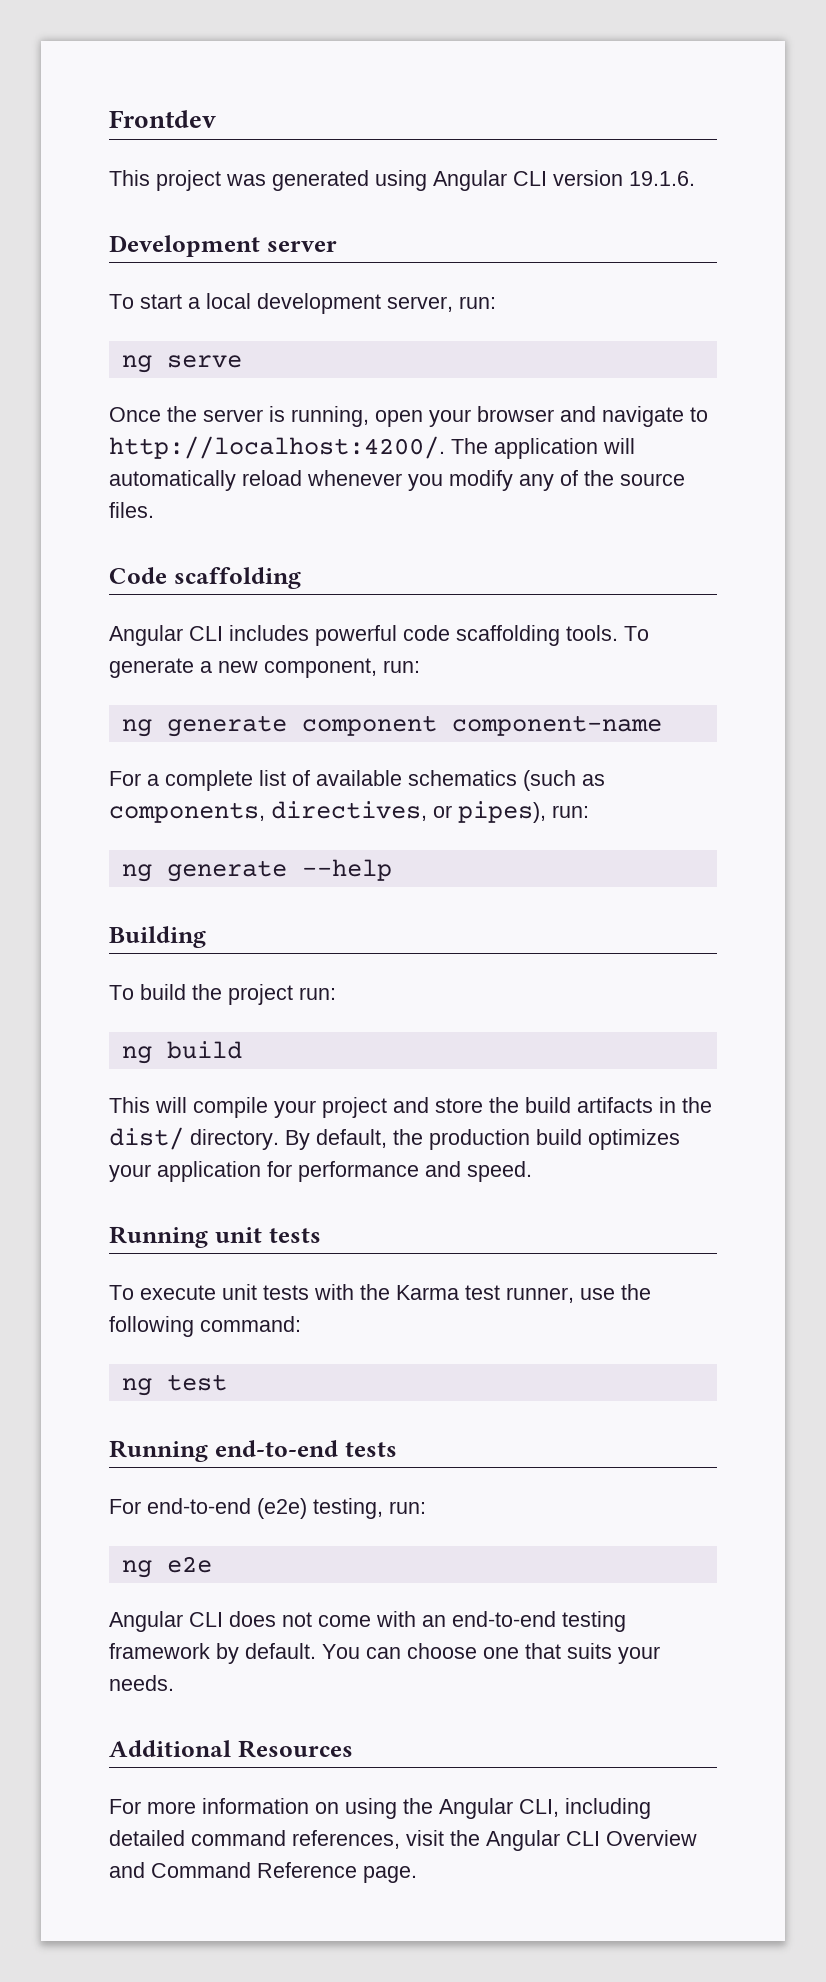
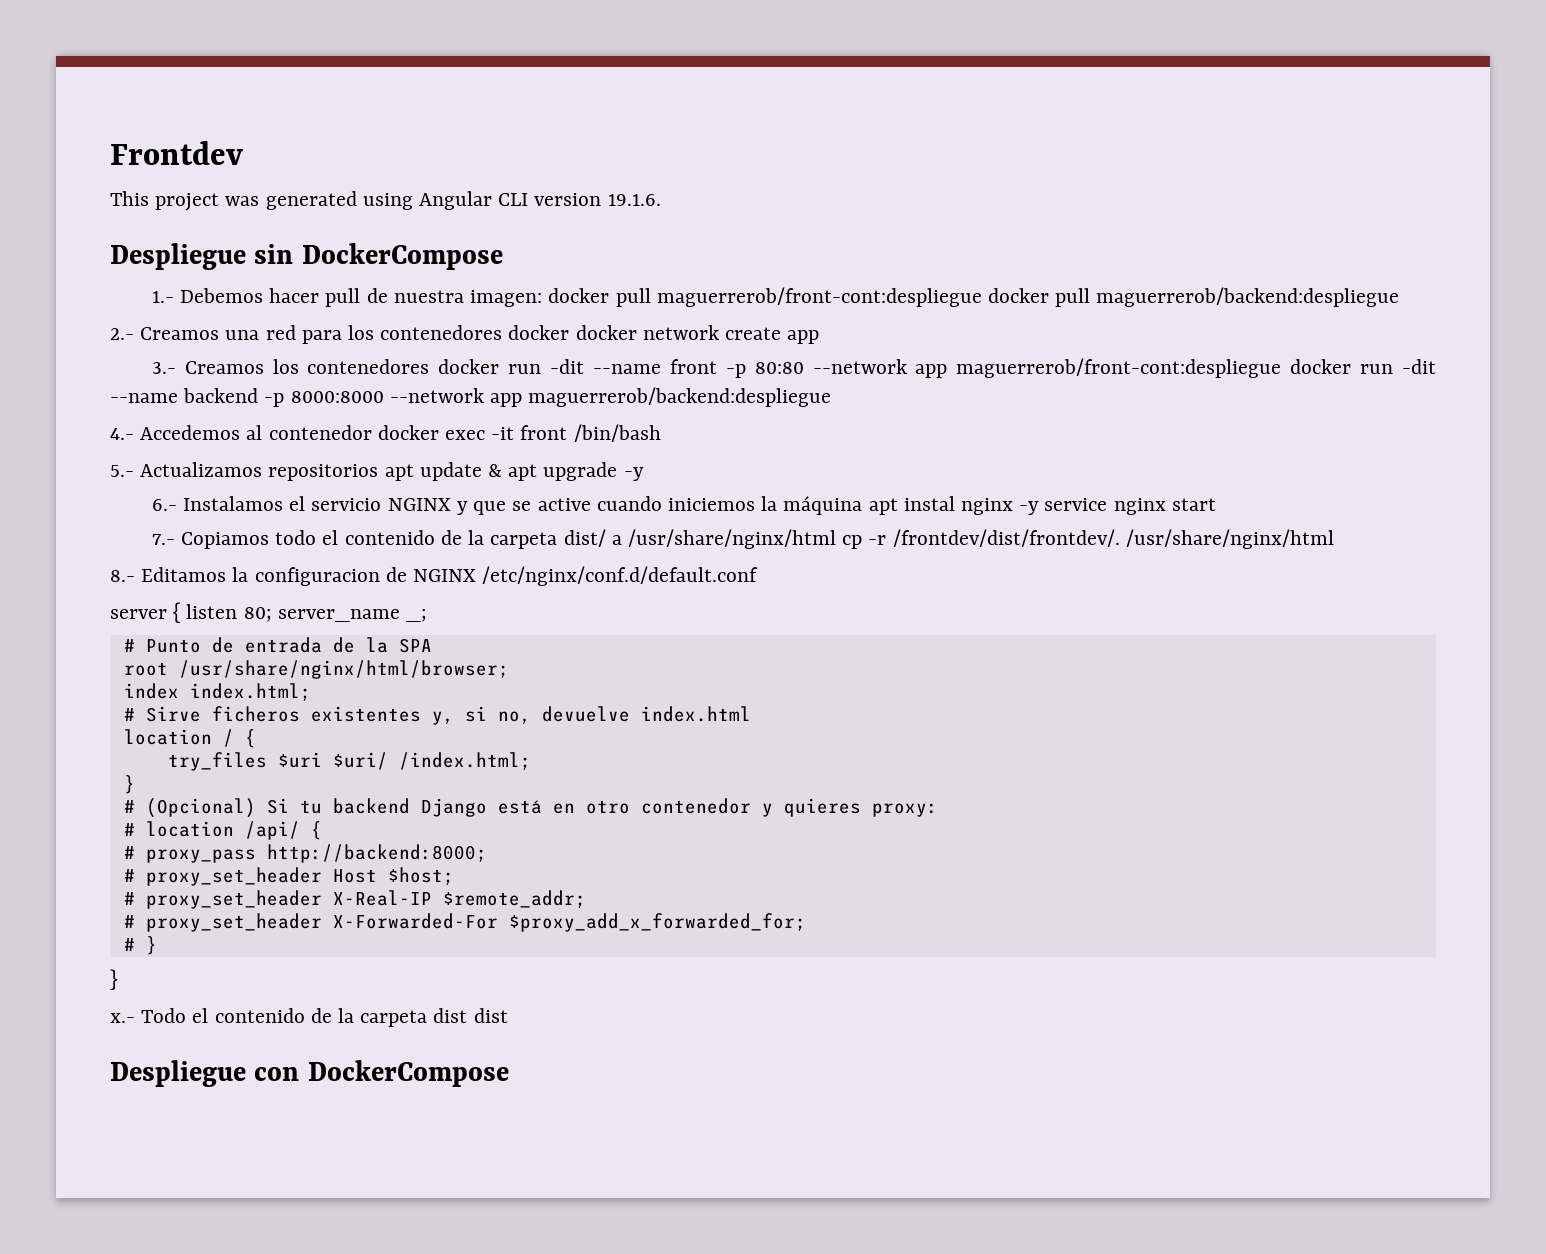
[109,235,337,257] [109,293,496,314] [121,355,242,373] [109,406,708,427] [109,436,635,459] [109,470,685,491] [109,502,154,518] [109,567,301,589] [109,625,649,646] [109,658,420,678] [121,715,662,737] [109,770,605,791] [109,801,589,823] [121,859,392,882] [109,926,206,948] [109,984,336,1005] [121,1041,242,1064] [109,1097,712,1118] [109,1127,680,1150] [109,1161,532,1182] [109,1226,321,1248] [109,1284,651,1303] [109,1316,301,1337] [121,1374,227,1396] [109,1440,397,1462] [109,1498,426,1519] [121,1556,212,1578] [109,1611,626,1632] [109,1643,660,1664] [109,1675,174,1691] [109,1740,353,1758] [109,1798,651,1819] [109,1830,697,1851] [109,1862,417,1883] Development server // To start a local development server, run: // ng serve // Once the server is running, open your browser and navigate to http://localhost:4200/. The application will automatically reload whenever you modify any of the source files. // Code scaffolding // Angular CLI includes powerful code scaffolding tools. To generate a new component, run: // ng generate component component-name // For a complete list of available schematics (such as components, directives, or pipes), run: // ng generate --help // Building // To build the project run: // ng build // This will compile your project and store the build artifacts in the dist/ directory. By default, the production build optimizes your application for performance and speed. // Running unit tests // To execute unit tests with the Karma test runner, use the following command: // ng test // Running end-to-end tests // For end-to-end (e2e) testing, run: // ng e2e // Angular CLI does not come with an end-to-end testing framework by default. You can choose one that suits your needs. // Additional Resources // For more information on using the Angular CLI, including detailed command references, visit the Angular CLI Overview and Command Reference page. -> [110,243,503,270] [151,287,1400,307] [110,325,820,344] [151,358,1437,378] [110,387,832,407] [110,424,661,442] [110,462,644,481] [151,496,1216,515] [151,529,1334,549] [110,566,759,586] [110,602,428,623] [123,637,432,653] [123,660,509,679] [123,683,311,701] [123,706,751,725] [123,729,256,748] [167,752,531,771] [123,775,135,794] [123,798,938,818] [123,821,322,840] [123,844,487,863] [123,867,454,886] [123,890,586,909] [123,913,806,932] [123,936,157,955] [110,969,118,990] [110,1008,508,1027] [110,1060,509,1087] Despliegue sin DockerCompose // 1.- Debemos hacer pull de nuestra imagen: docker pull maguerrerob/front-cont:despliegue docker pull maguerrerob/backend:despliegue // 2.- Creamos una red para los contenedores docker docker network create app // 3.- Creamos los contenedores docker run -dit --name front -p 80:80 --network app maguerrerob/front-cont:despliegue docker run -dit --name backend -p 8000:8000 --network app maguerrerob/backend:despliegue // 4.- Accedemos al contenedor docker exec -it front /bin/bash // 5.- Actualizamos repositorios apt update & apt upgrade -y // 6.- Instalamos el servicio NGINX y que se active cuando iniciemos la máquina apt instal nginx -y service nginx start // 7.- Copiamos todo el contenido de la carpeta dist/ a /usr/share/nginx/html cp -r /frontdev/dist/frontdev/. /usr/share/nginx/html // 8.- Editamos la configuracion de NGINX /etc/nginx/conf.d/default.conf // server { listen 80; server_name _; // # Punto de entrada de la SPA // root /usr/share/nginx/html/browser; // index index.html; // # Sirve ficheros existentes y, si no, devuelve index.html // location / { // try_files $uri $uri/ /index.html; // } // # (Opcional) Si tu backend Django está en otro contenedor y quieres proxy: // # location /api/ { // # proxy_pass http://backend:8000; // # proxy_set_header Host $host; // # proxy_set_header X-Real-IP $remote_addr; // # proxy_set_header X-Forwarded-For $proxy_add_x_forwarded_for; // # } // } // x.- Todo el contenido de la carpeta dist dist // Despliegue con DockerCompose

